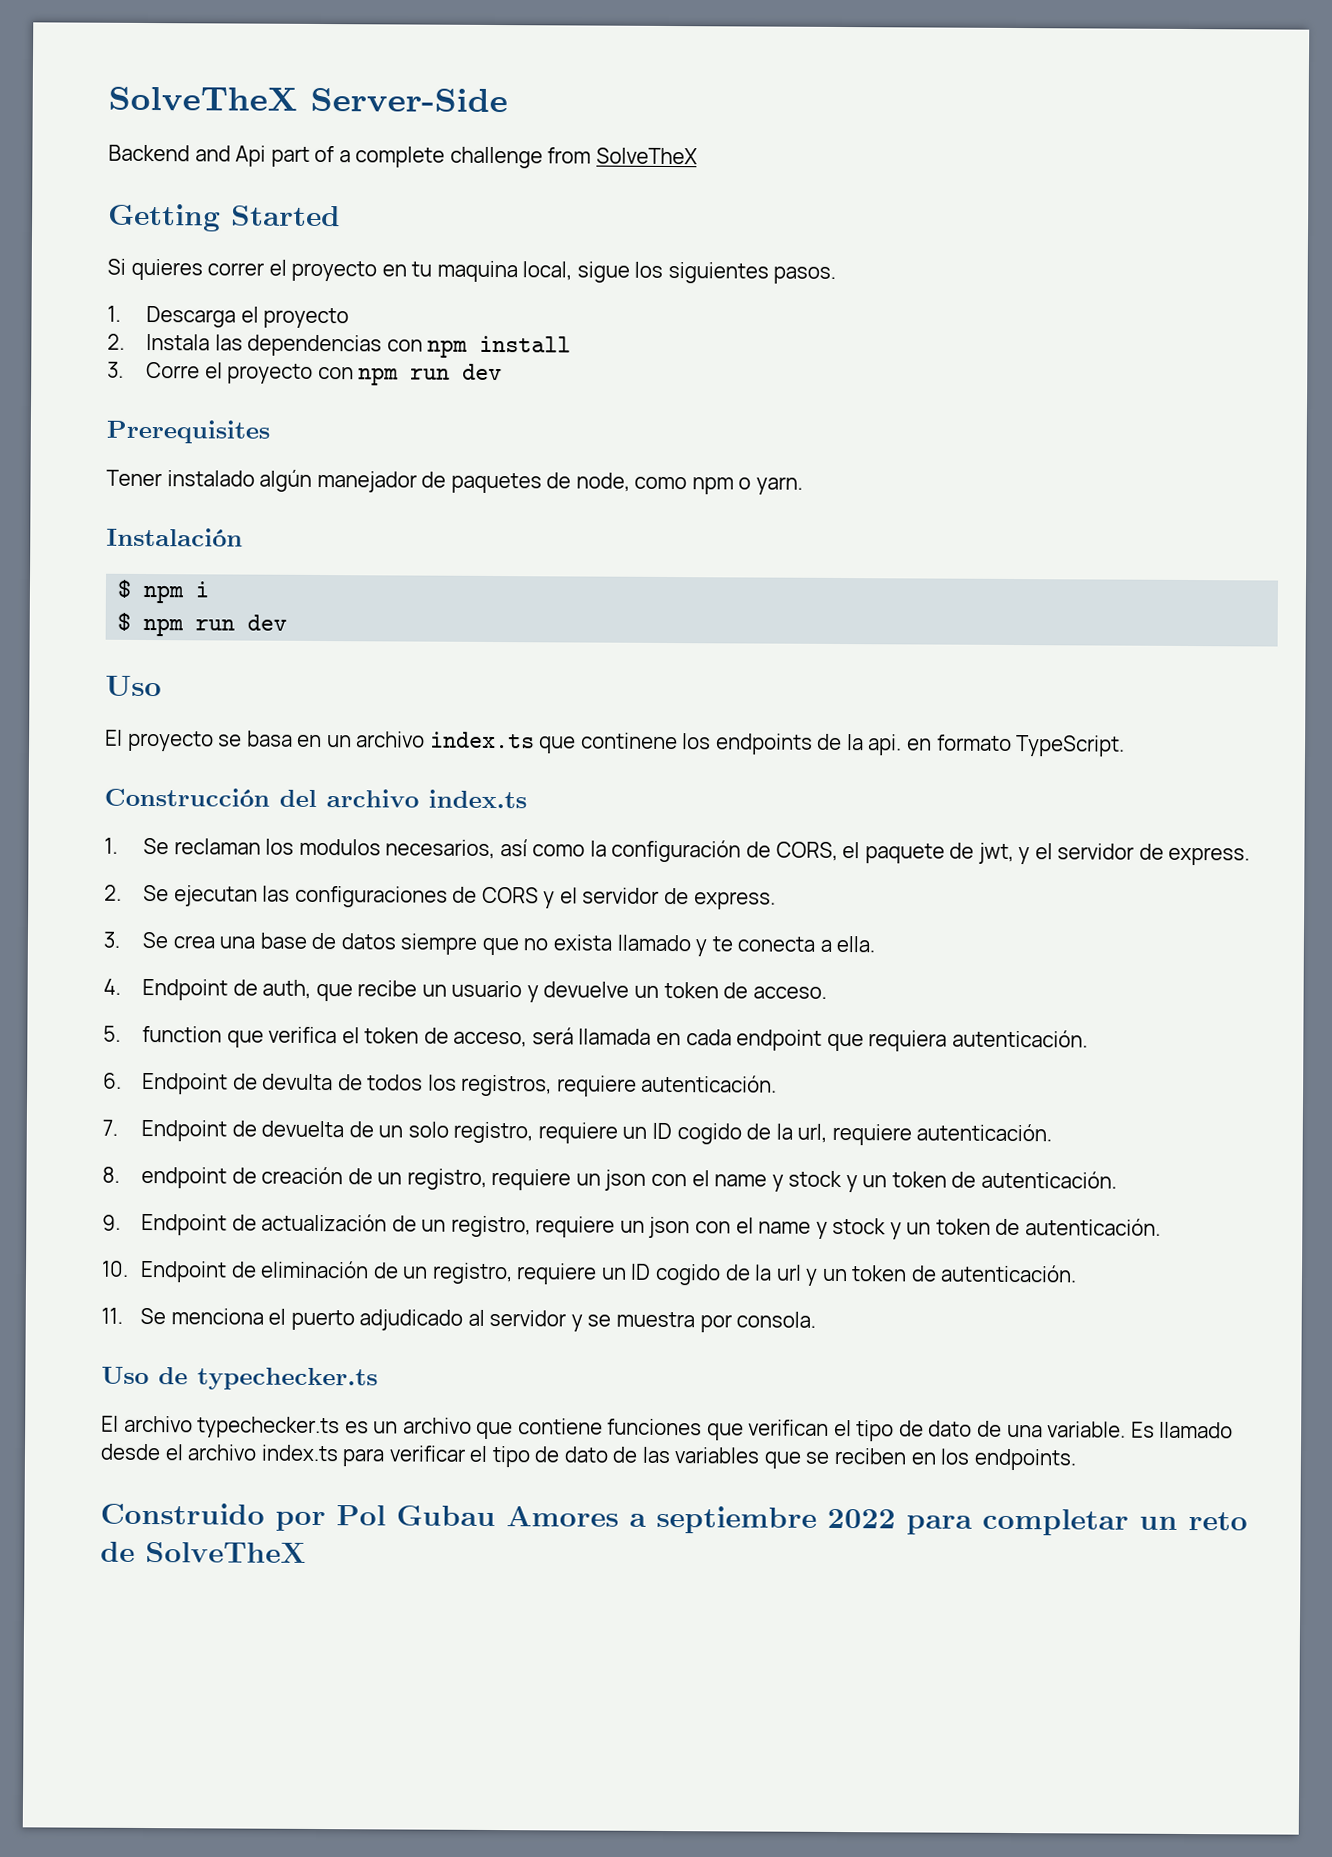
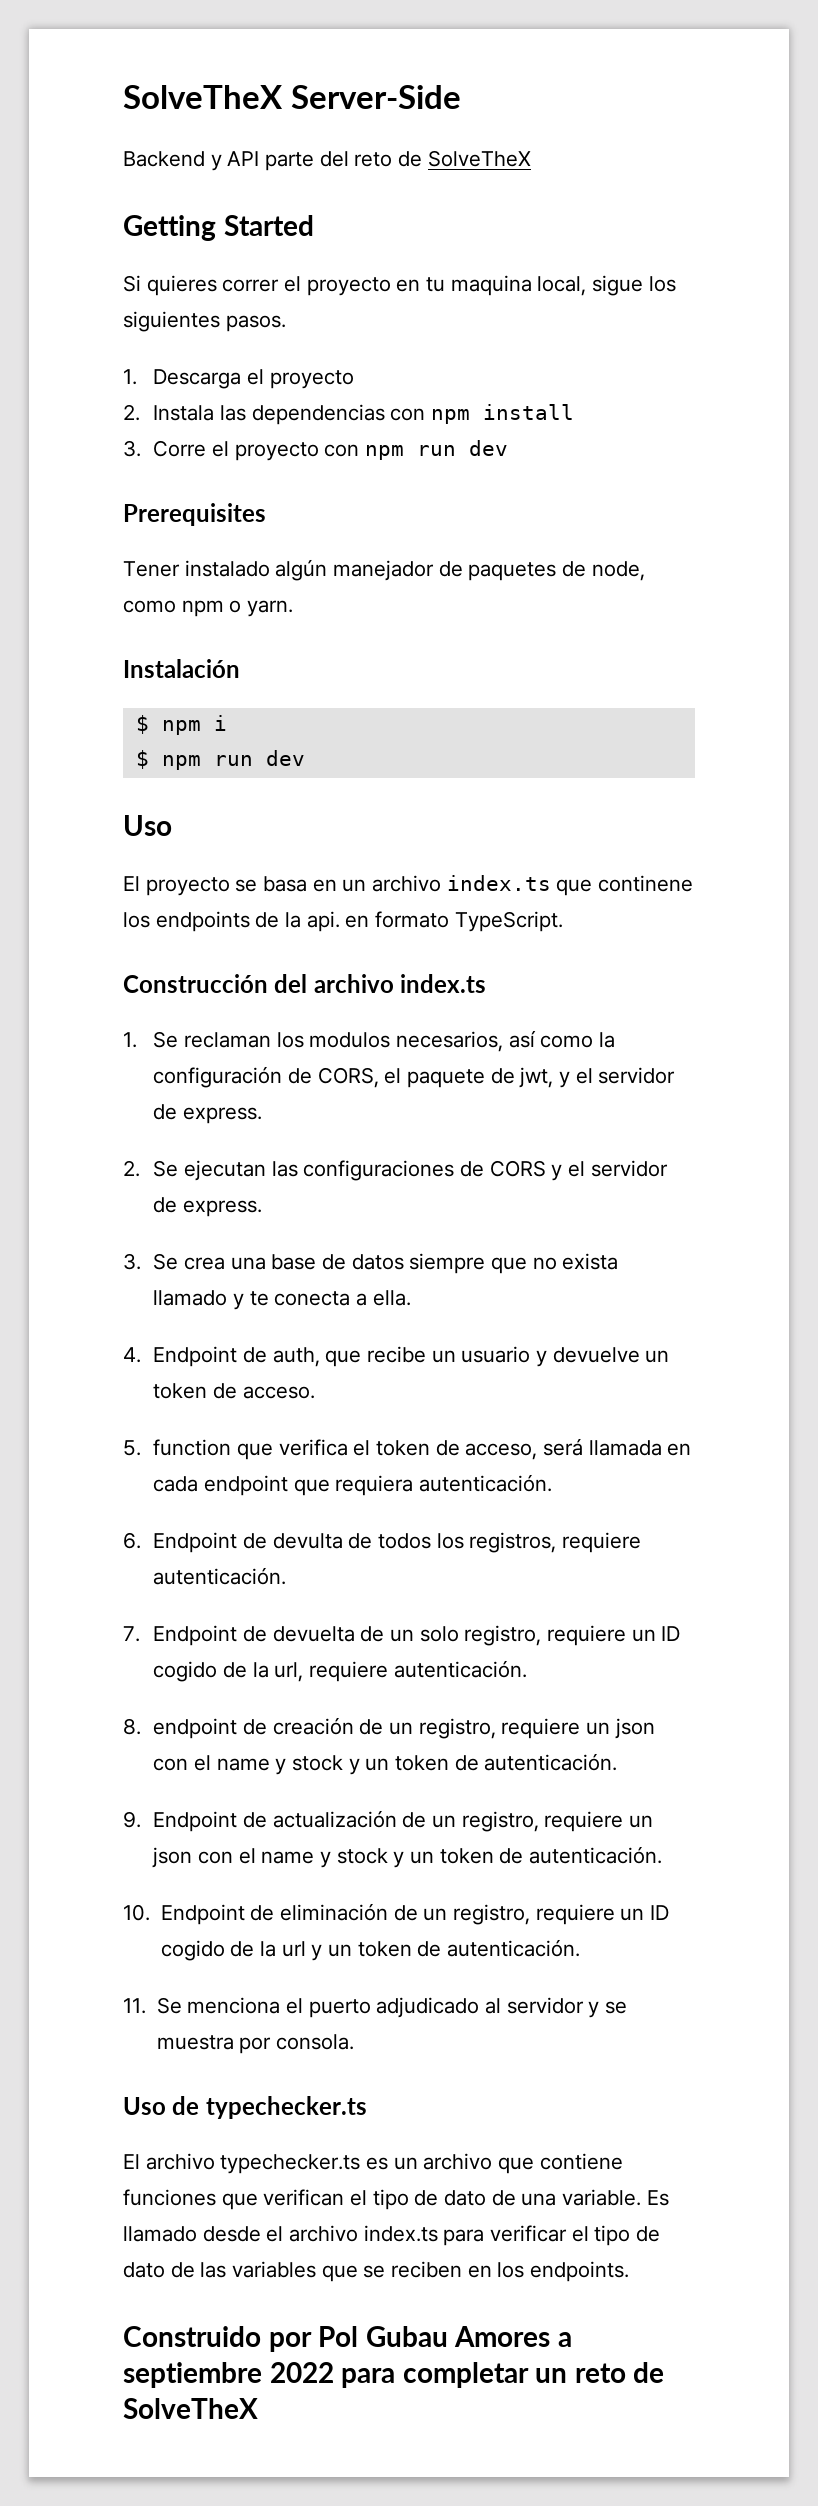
[194,145,592,169] and Api part of a complete challenge from -> [210,151,423,171] y API parte del reto de

